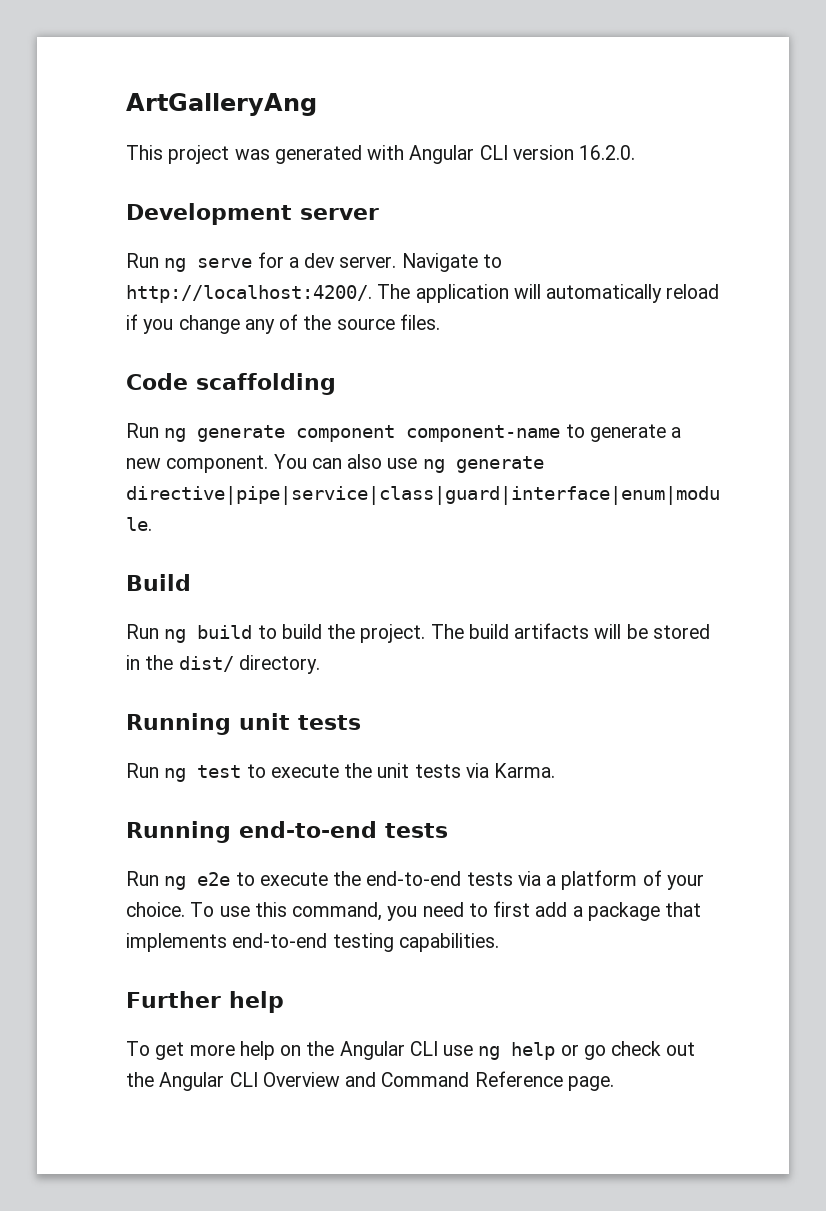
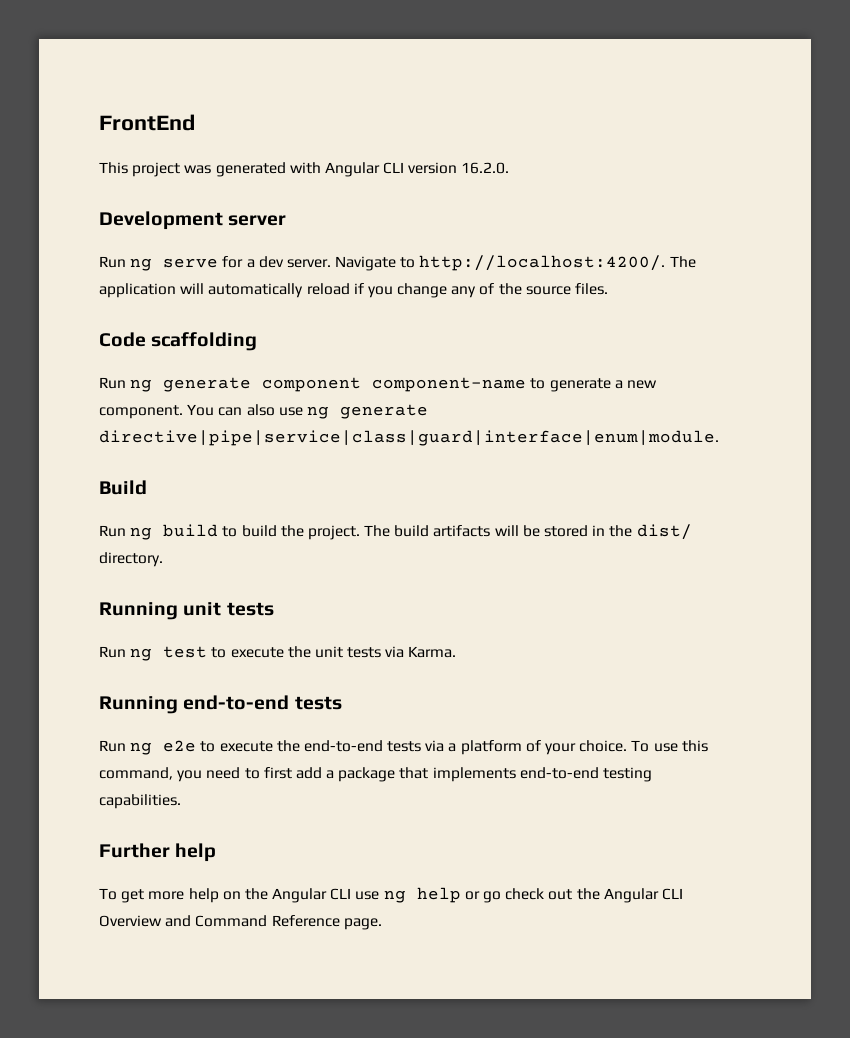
[126,93,317,116] ArtGalleryAng -> [99,114,195,131] FrontEnd

